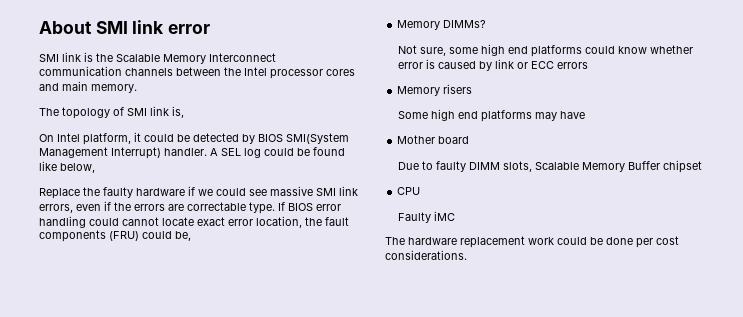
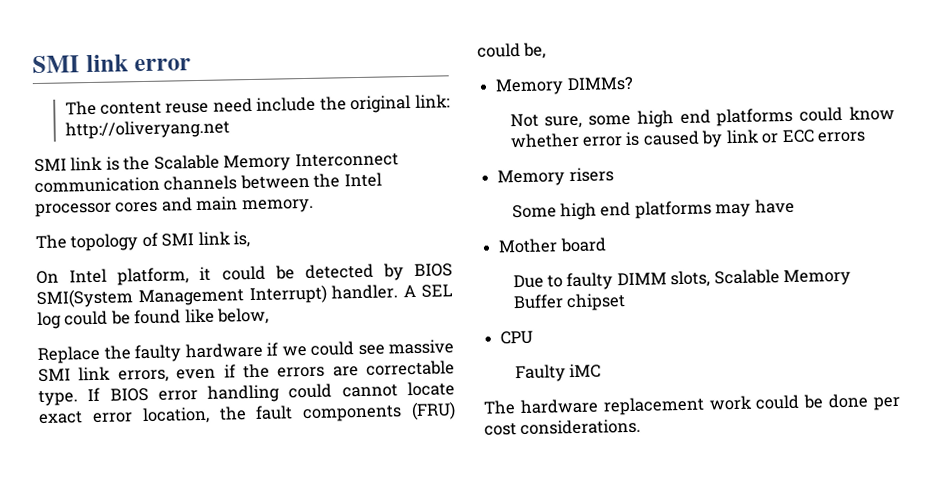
[39,21,92,34] About -> (32, 64) none
(211, 29) none -> [64,94,450,116] [64,119,230,140] // The content reuse need include the original link: http://oliveryang.net

